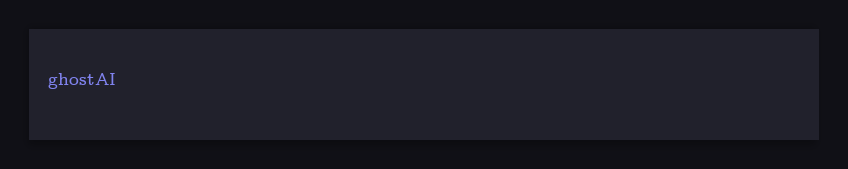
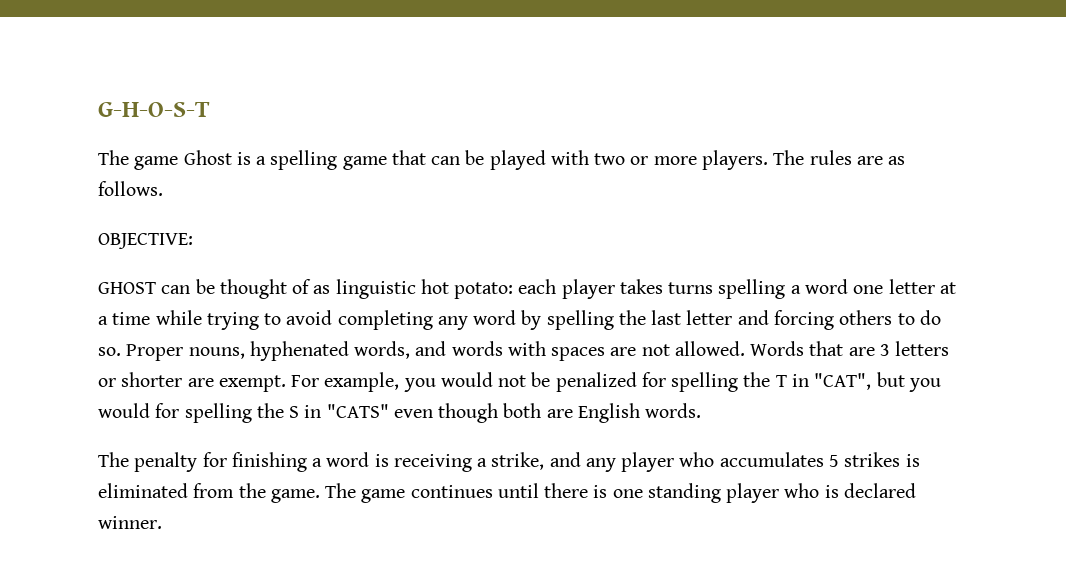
[48,73,116,89] ghostAI -> [98,102,210,117] [98,150,906,170] [98,181,163,196] [98,233,193,249] [98,279,956,299] [98,310,941,330] [98,341,950,361] [98,372,941,392] [98,403,702,423] [98,452,920,472] [98,483,916,503] [98,516,162,529] G-H-O-S-T // The game Ghost is a spelling game that can be played with two or more players. The rules are as follows. // OBJECTIVE: // GHOST can be thought of as linguistic hot potato: each player takes turns spelling a word one letter at a time while trying to avoid completing any word by spelling the last letter and forcing others to do so. Proper nouns, hyphenated words, and words with spaces are not allowed. Words that are 3 letters or shorter are exempt. For example, you would not be penalized for spelling the T in "CAT", but you would for spelling the S in "CATS" even though both are English words. // The penalty for finishing a word is receiving a strike, and any player who accumulates 5 strikes is eliminated from the game. The game continues until there is one standing player who is declared winner.

